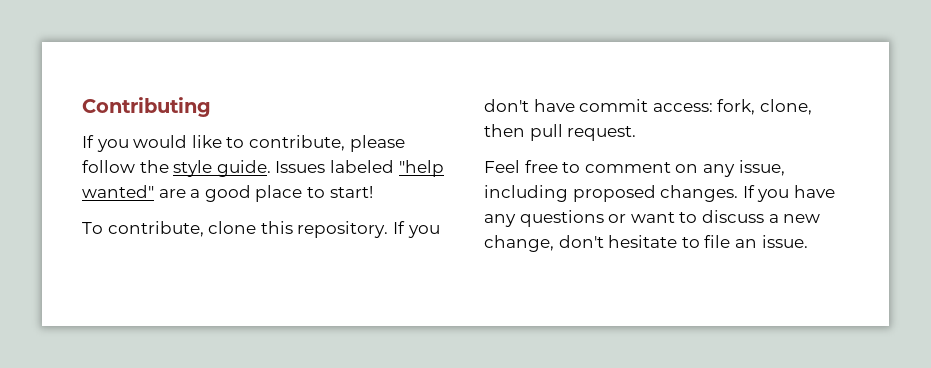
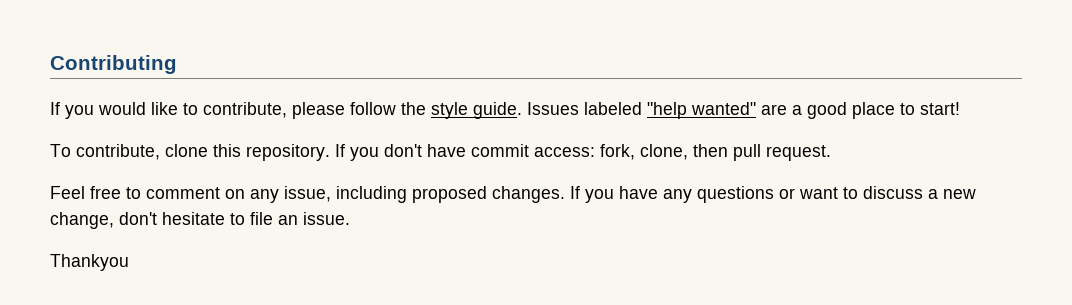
(808, 241) none -> [50,254,129,271] // Thankyou

